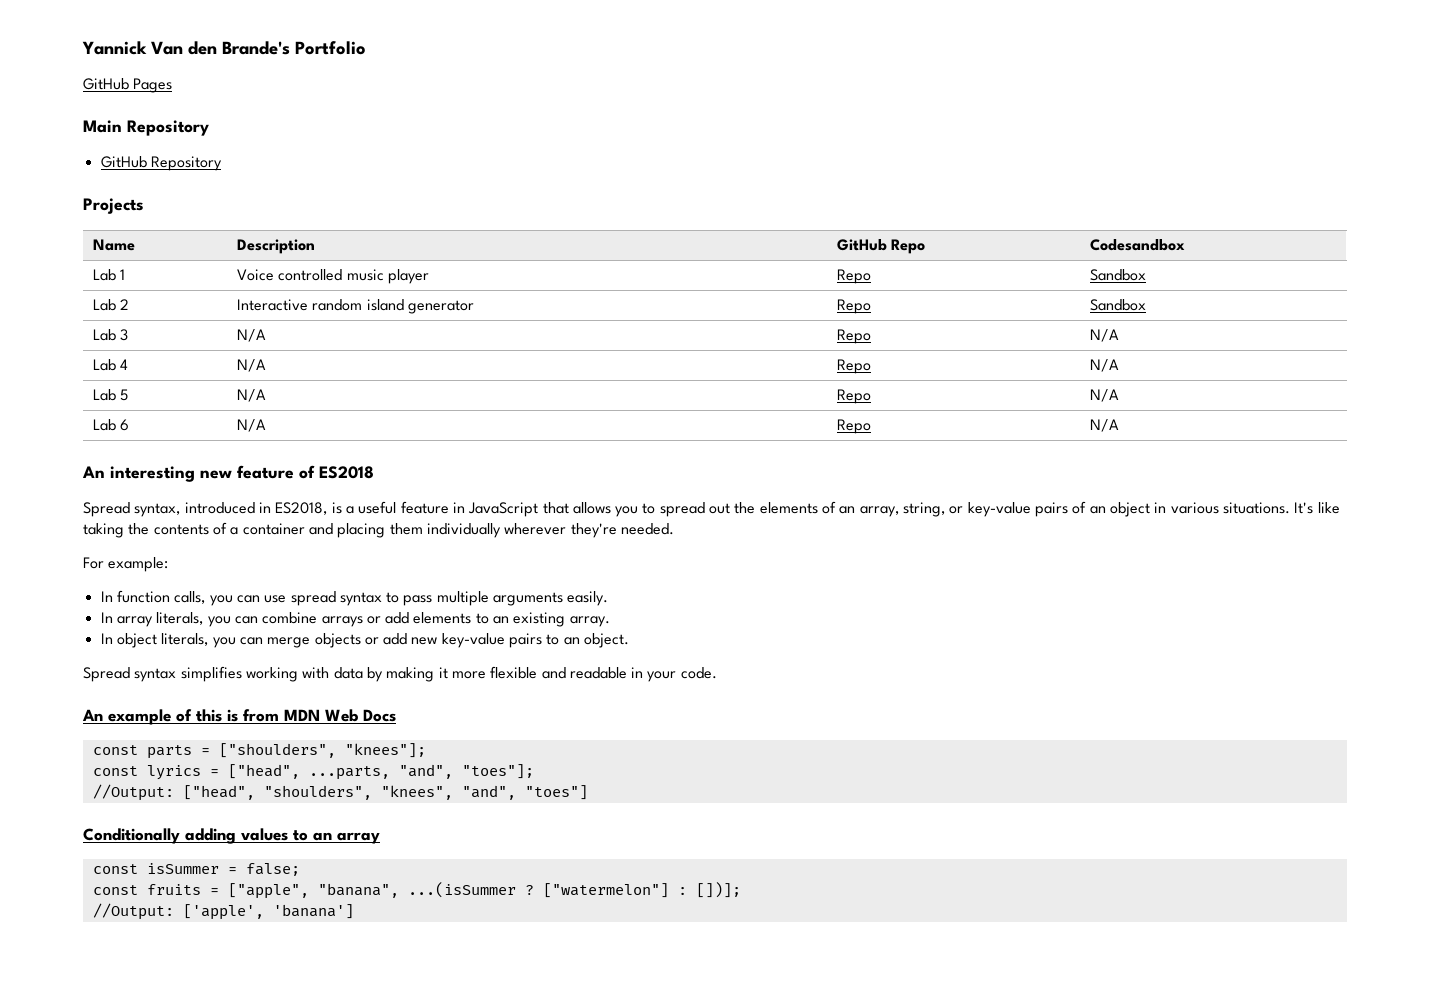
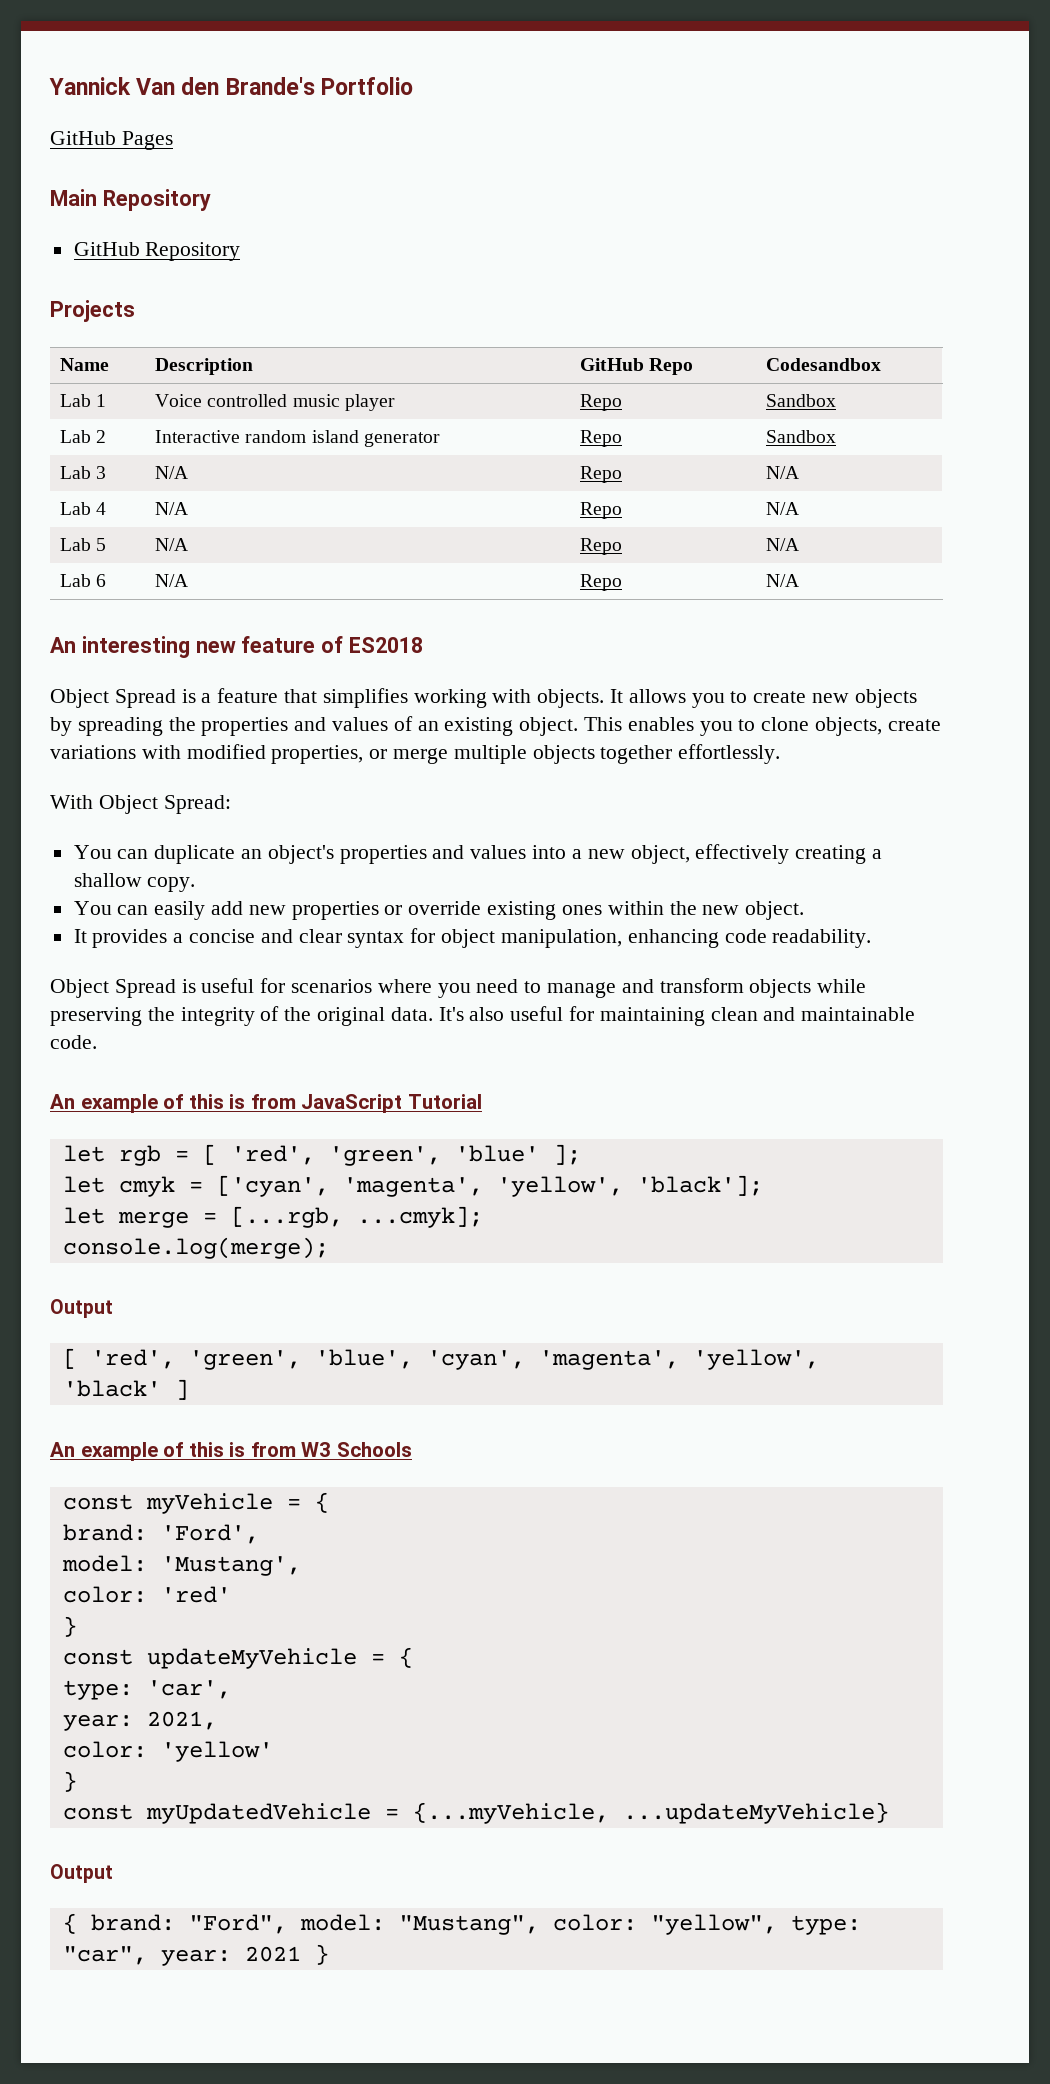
[83,501,1340,517] [83,522,674,538] [83,557,169,572] [100,590,609,606] [100,612,610,627] [100,633,630,648] [83,666,677,682] Spread syntax, introduced in ES2018, is a useful feature in JavaScript that allows you to spread out the elements of an array, string, or key-value pairs of an object in various situations. It's like taking the contents of a container and placing them individually wherever they're needed. // For example: // In function calls, you can use spread syntax to pass multiple arguments easily. // In array literals, you can combine arrays or add elements to an existing array. // In object literals, you can merge objects or add new key-value pairs to an object. // Spread syntax simplifies working with data by making it more flexible and readable in your -> [50,688,917,708] [50,716,941,736] [50,744,781,764] [50,795,231,814] [73,844,882,864] [73,873,196,892] [73,901,805,920] [73,928,872,948] [50,978,867,998] [50,1006,916,1026] Object Spread is a feature that simplifies working with objects. It allows you to create new objects by spreading the properties and values of an existing object. This enables you to clone objects, create variations with modified properties, or merge multiple objects together effortlessly. // With Object Spread: // You can duplicate an object's properties and values into a new object, effectively creating a shallow copy. // You can easily add new properties or override existing ones within the new object. // It provides a concise and clear syntax for object manipulation, enhancing code readability. // Object Spread is useful for scenarios where you need to manage and transform objects while preserving the integrity of the original data. It's also useful for maintaining clean and maintainable
[284,709,396,722] [92,743,426,759] [92,764,534,780] [92,784,588,801] [83,828,380,844] [92,863,300,876] [92,882,741,899] [92,903,354,920] MDN Web Docs // const parts = ["shoulders", "knees"]; // const lyrics = ["head", ...parts, "and", "toes"]; // //Output: ["head", "shoulders", "knees", "and", "toes"] // Conditionally adding values to an array // const isSummer = false; // const fruits = ["apple", "banana", ...(isSummer ? ["watermelon"] : [])]; // //Output: ['apple', 'banana'] -> [301,1094,482,1113] [62,1144,581,1166] [62,1175,763,1197] [62,1206,483,1228] [62,1237,329,1259] [50,1299,113,1318] [62,1348,819,1370] [62,1379,189,1400] [50,1442,412,1461] [62,1492,329,1514] [62,1524,259,1544] [61,1555,301,1576] [62,1586,231,1603] [62,1616,77,1637] [62,1647,413,1669] [62,1680,231,1700] [62,1711,217,1731] [62,1741,273,1762] [62,1771,77,1792] [62,1802,889,1824] [50,1864,113,1883] [62,1913,861,1935] [62,1944,329,1966] JavaScript Tutorial // let rgb = [ 'red', 'green', 'blue' ]; // let cmyk = ['cyan', 'magenta', 'yellow', 'black']; // let merge = [...rgb, ...cmyk]; // console.log(merge); // Output // [ 'red', 'green', 'blue', 'cyan', 'magenta', 'yellow', 'black' ] // An example of this is from W3 Schools // const myVehicle = { // brand: 'Ford', // model: 'Mustang', // color: 'red' // } // const updateMyVehicle = { // type: 'car', // year: 2021, // color: 'yellow' // } // const myUpdatedVehicle = {...myVehicle, ...updateMyVehicle} // Output // { brand: "Ford", model: "Mustang", color: "yellow", type: "car", year: 2021 }

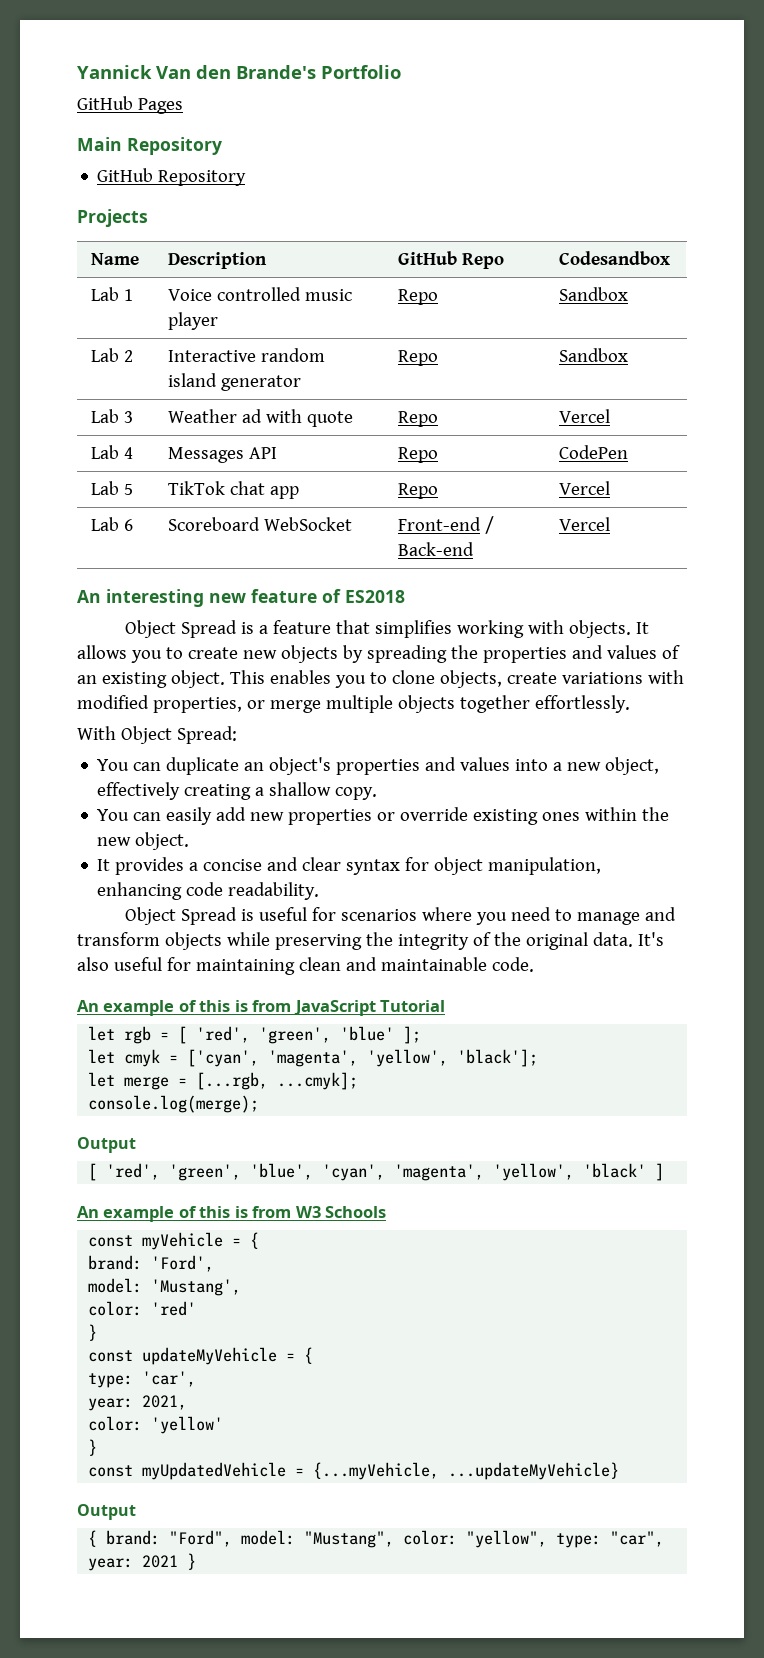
[154,466,188,479] [579,466,622,483] [765,466,799,479] N/A | Repo | N/A -> [168,409,354,427] [398,411,439,427] [559,409,611,423] Weather ad with quote | Repo | Vercel
[154,502,188,515] [579,502,622,519] [765,502,799,515] N/A | Repo | N/A -> [168,447,278,463] [398,447,439,463] [559,445,629,459] Messages API | Repo | CodePen
[154,538,188,551] [579,538,622,555] [765,538,799,551] N/A | Repo | N/A -> [168,481,300,499] [398,483,439,499] [559,481,611,495] TikTok chat app | Repo | Vercel
[154,574,188,587] [579,574,622,591] [765,574,799,587] N/A | Repo | N/A -> [168,517,353,531] [398,516,495,534] [398,542,475,556] [559,517,611,531] Scoreboard WebSocket | Front-end / Back-end | Vercel

